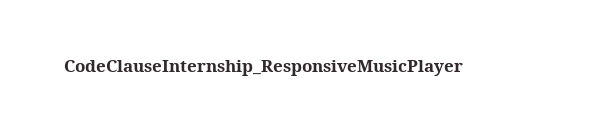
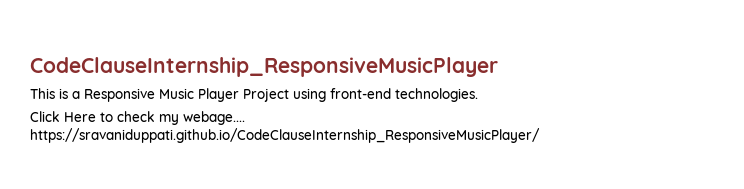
(463, 68) none -> [30,88,478,102] [30,111,245,125] [30,128,540,143] // This is a Responsive Music Player Project using front-end technologies. // Click Here to check my webage.... https://sravaniduppati.github.io/CodeClauseInternship_ResponsiveMusicPlayer/

